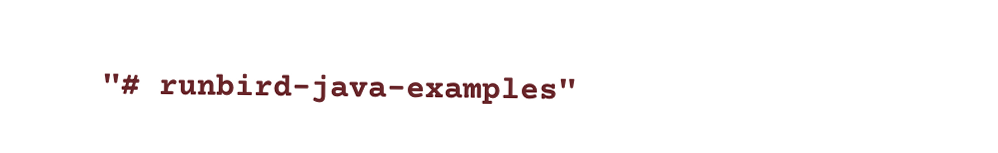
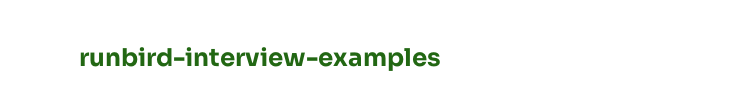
[101,72,578,106] "# runbird-java-examples" -> [79,47,441,71] runbird-interview-examples

